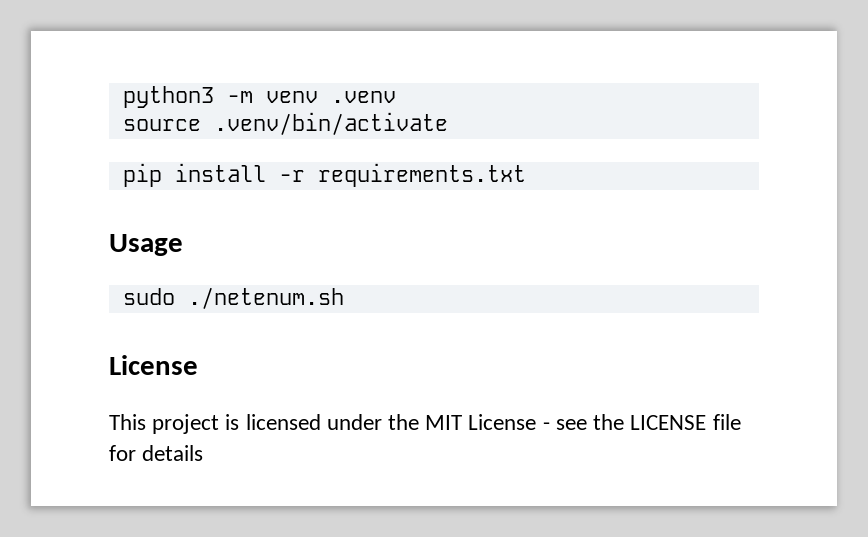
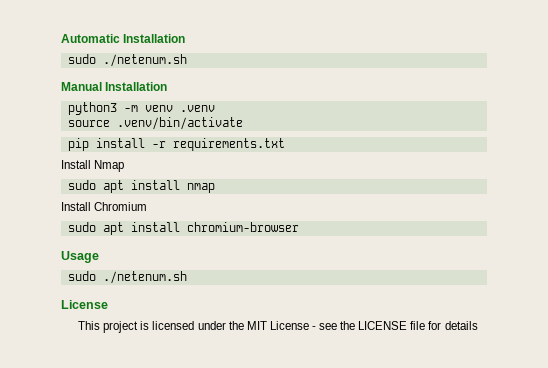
(122, 97) none -> [61,34,186,43] [67,54,187,67] [61,82,168,91] Automatic Installation // sudo ./netenum.sh // Manual Installation //
(526, 175) none -> [61,160,125,172] [67,180,215,193] [61,202,148,211] [67,222,299,235] // Install Nmap // sudo apt install nmap // Install Chromium // sudo apt install chromium-browser

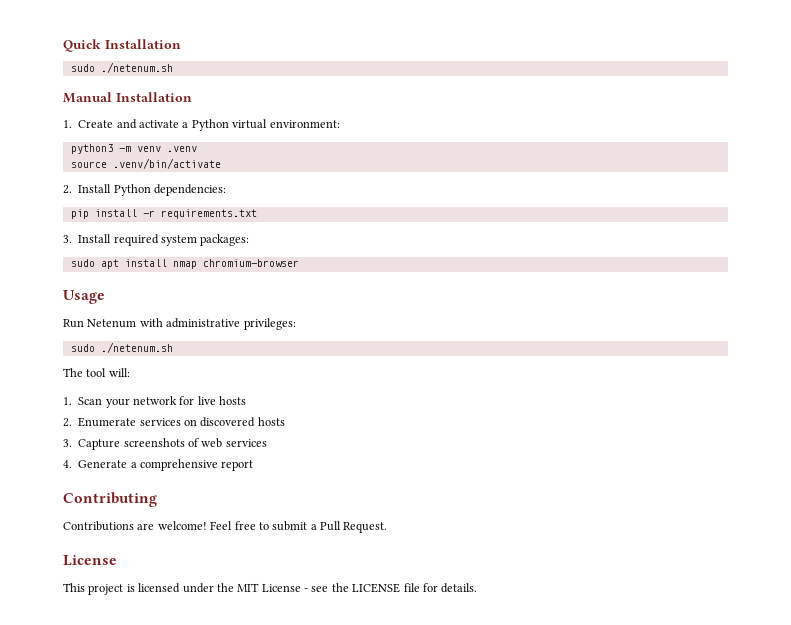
[61,34,120,43] Automatic -> [63,39,101,52] Quick
(168, 86) none -> [63,119,340,131] // 1. Create and activate a Python virtual environment:
(243, 123) none -> [63,184,226,196] // 2. Install Python dependencies:
[61,160,125,172] Install Nmap -> [63,234,250,246] 3. Install required system packages:
[61,202,148,211] [67,222,299,235] [61,251,99,263] [67,271,187,284] // Install Chromium // sudo apt install chromium-browser // Usage // sudo ./netenum.sh -> [202,259,299,267] [63,290,105,304] [63,318,296,330] [70,342,173,353] [63,368,130,377] [63,396,247,408] [63,417,285,427] [63,438,267,450] [63,459,254,471] [63,492,157,507] [63,521,388,533] chromium-browser // Usage // Run Netenum with administrative privileges: // sudo ./netenum.sh // The tool will: // 1. Scan your network for live hosts // 2. Enumerate services on discovered hosts // 3. Capture screenshots of web services // 4. Generate a comprehensive report // Contributing // Contributions are welcome! Feel free to submit a Pull Request.
[444,321,478,330] details -> [441,583,478,593] details.

